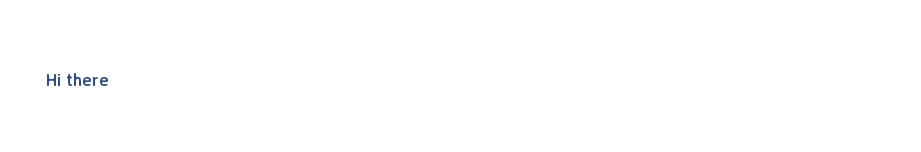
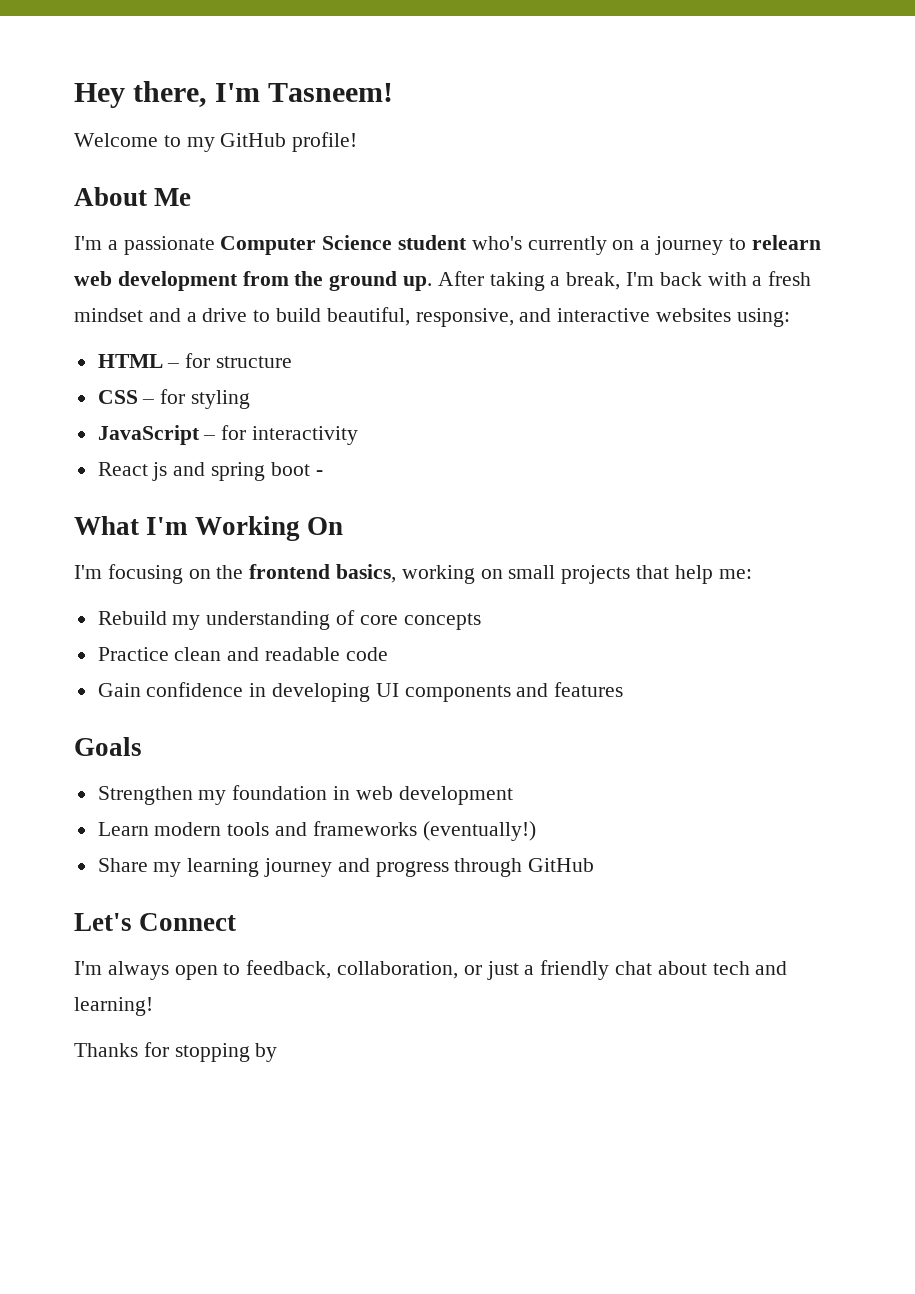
[46,73,109,86] Hi there -> [74,81,394,108] [74,132,358,152] [74,187,192,206] [74,235,821,255] [74,271,812,291] [74,307,790,327] [97,353,293,368] [97,389,251,409] [97,425,359,445] [97,462,323,481] [74,516,343,541] [74,564,752,584] [97,610,481,630] [97,647,388,661] [97,682,624,702] [74,737,142,756] [97,785,513,805] [97,821,536,841] [97,858,595,877] [74,913,237,931] [74,960,788,980] [74,997,153,1016] [74,1042,278,1062] Hey there, I'm Tasneem! // Welcome to my GitHub profile! // About Me // I'm a passionate Computer Science student who's currently on a journey to relearn web development from the ground up. After taking a break, I'm back with a fresh mindset and a drive to build beautiful, responsive, and interactive websites using: // HTML – for structure // CSS – for styling // JavaScript – for interactivity // React js and spring boot - // What I'm Working On // I'm focusing on the frontend basics, working on small projects that help me: // Rebuild my understanding of core concepts // Practice clean and readable code // Gain confidence in developing UI components and features // Goals // Strengthen my foundation in web development // Learn modern tools and frameworks (eventually!) // Share my learning journey and progress through GitHub // Let's Connect // I'm always open to feedback, collaboration, or just a friendly chat about tech and learning! // Thanks for stopping by

